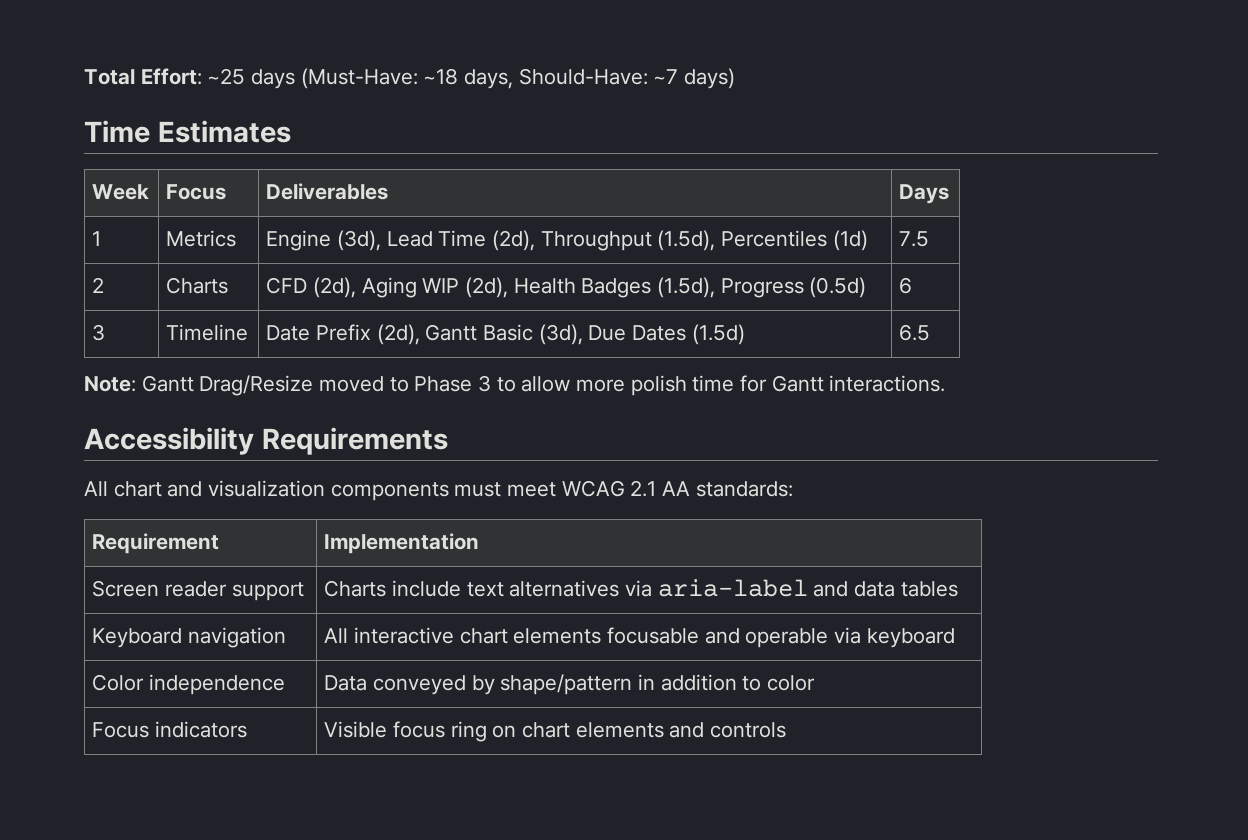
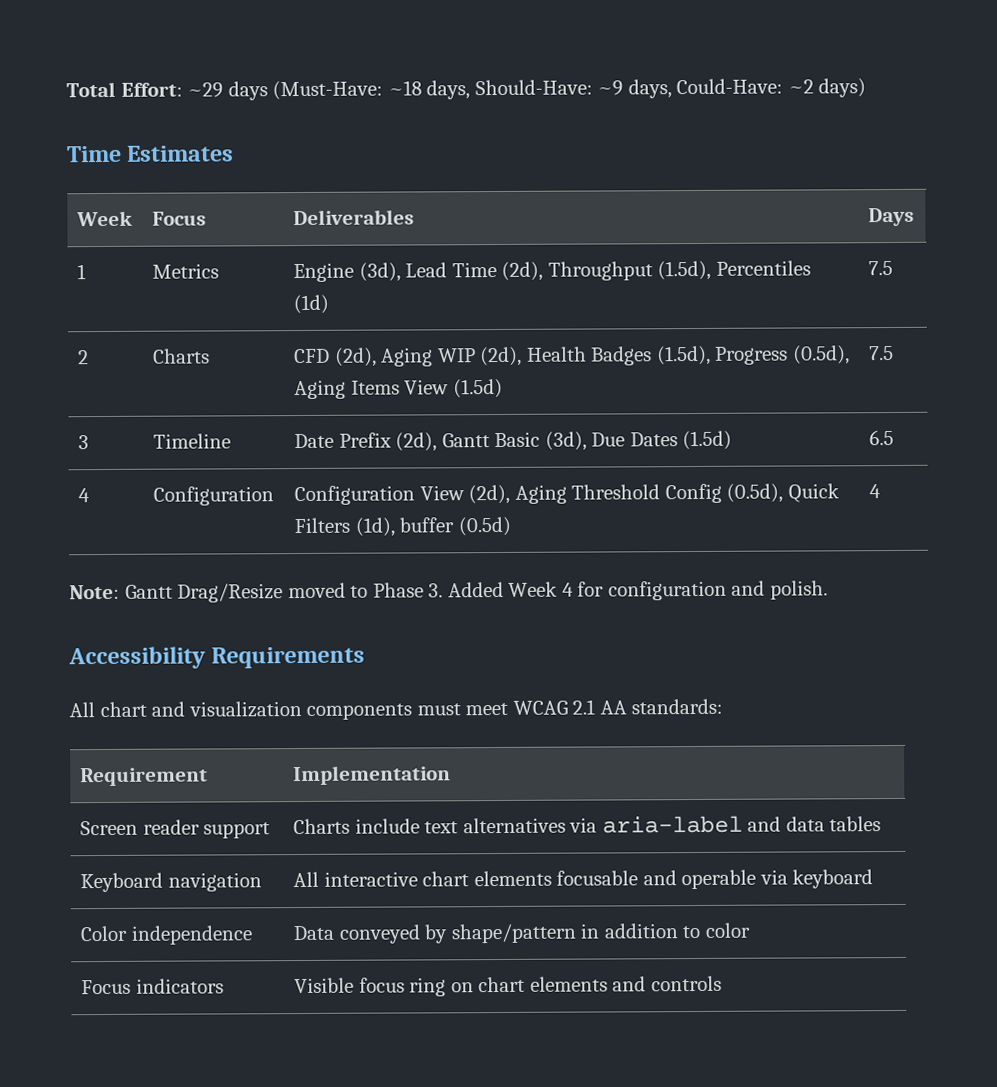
[207,68,246,85] ~25 -> [187,82,224,98] ~29
[653,69,679,84] ~7 -> [597,78,814,99] ~9 days, Could-Have: ~2
[809,277,867,298] [899,277,913,294] (0.5d) | 6 -> [792,345,850,365] [294,378,503,400] [869,345,895,361] (0.5d), Aging Items View (1.5d) | 7.5
(931, 332) none -> [78,488,91,503] [153,486,275,506] [294,483,840,506] [294,516,511,537] [869,484,882,499] // 4 | Configuration | Configuration View (2d), Aging Threshold Config (0.5d), Quick Filters (1d), buffer (0.5d) | 4
[478,375,946,396] 3 to allow more polish time for Gantt interactions. -> [428,580,828,601] 3. Added Week 4 for configuration and polish.

